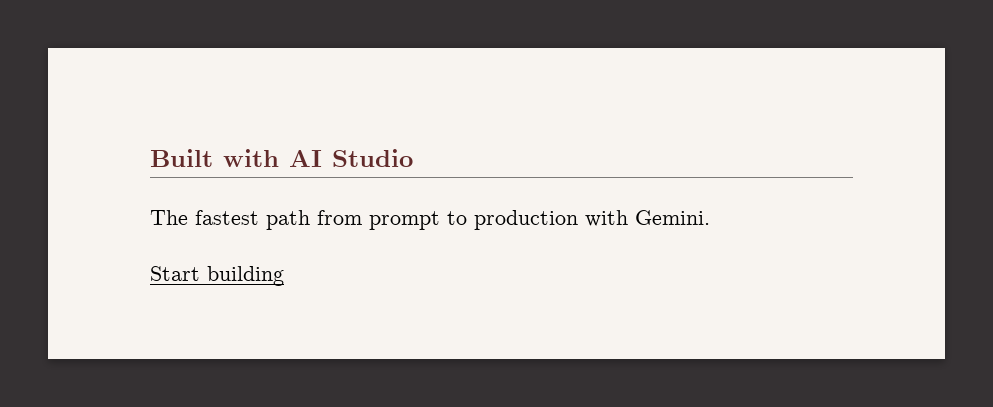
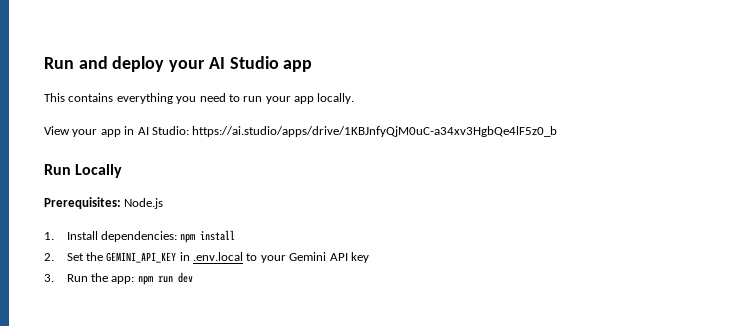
[150,149,413,167] [150,210,710,230] [150,266,284,286] Built with AI Studio // The fastest path from prompt to production with Gemini. // Start building -> [44,56,313,72] [44,93,355,104] [44,126,558,137] [44,164,123,178] [44,197,164,209] [44,230,236,243] [44,252,369,263] [44,272,193,285] Run and deploy your AI Studio app // This contains everything you need to run your app locally. // View your app in AI Studio: https://ai.studio/apps/drive/1KBJnfyQjM0uC-a34xv3HgbQe4lF5z0_b // Run Locally // Prerequisites: Node.js // 1. Install dependencies: npm install // 2. Set the GEMINI_API_KEY in .env.local to your Gemini API key // 3. Run the app: npm run dev

